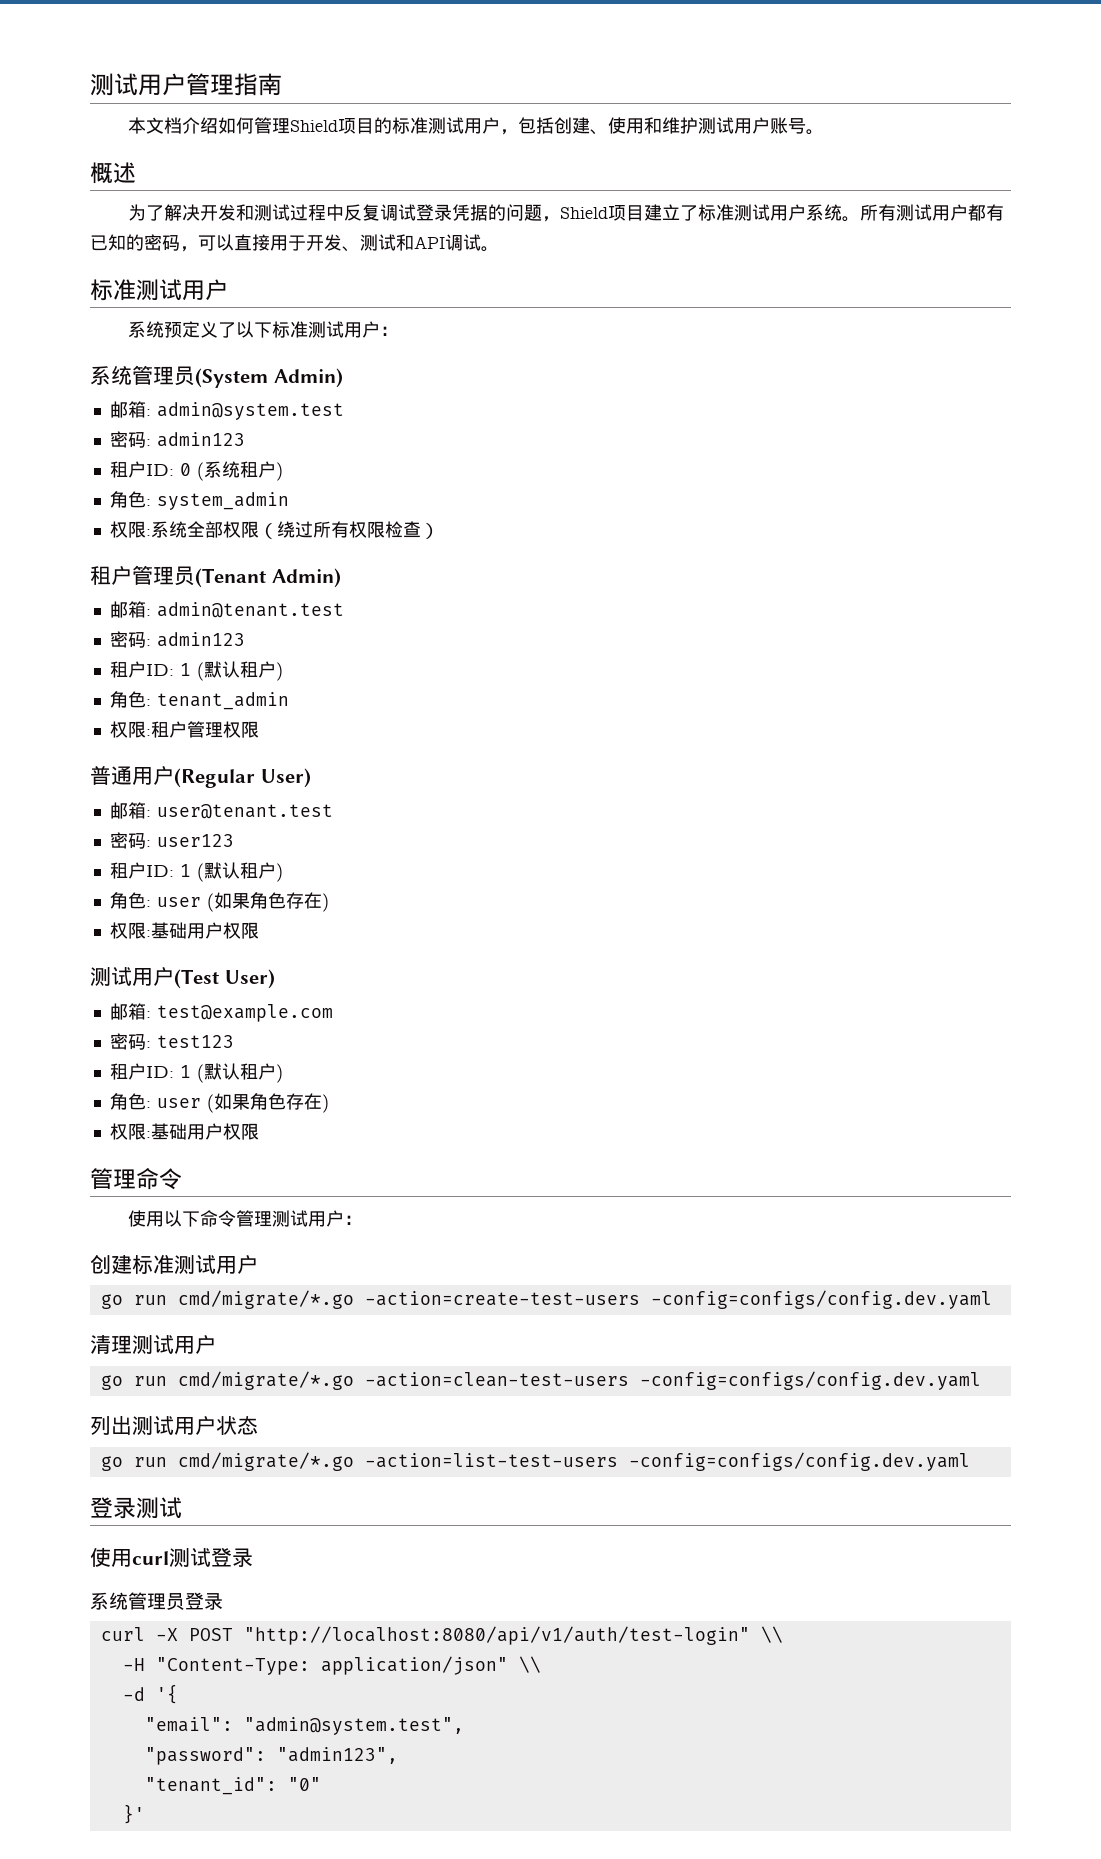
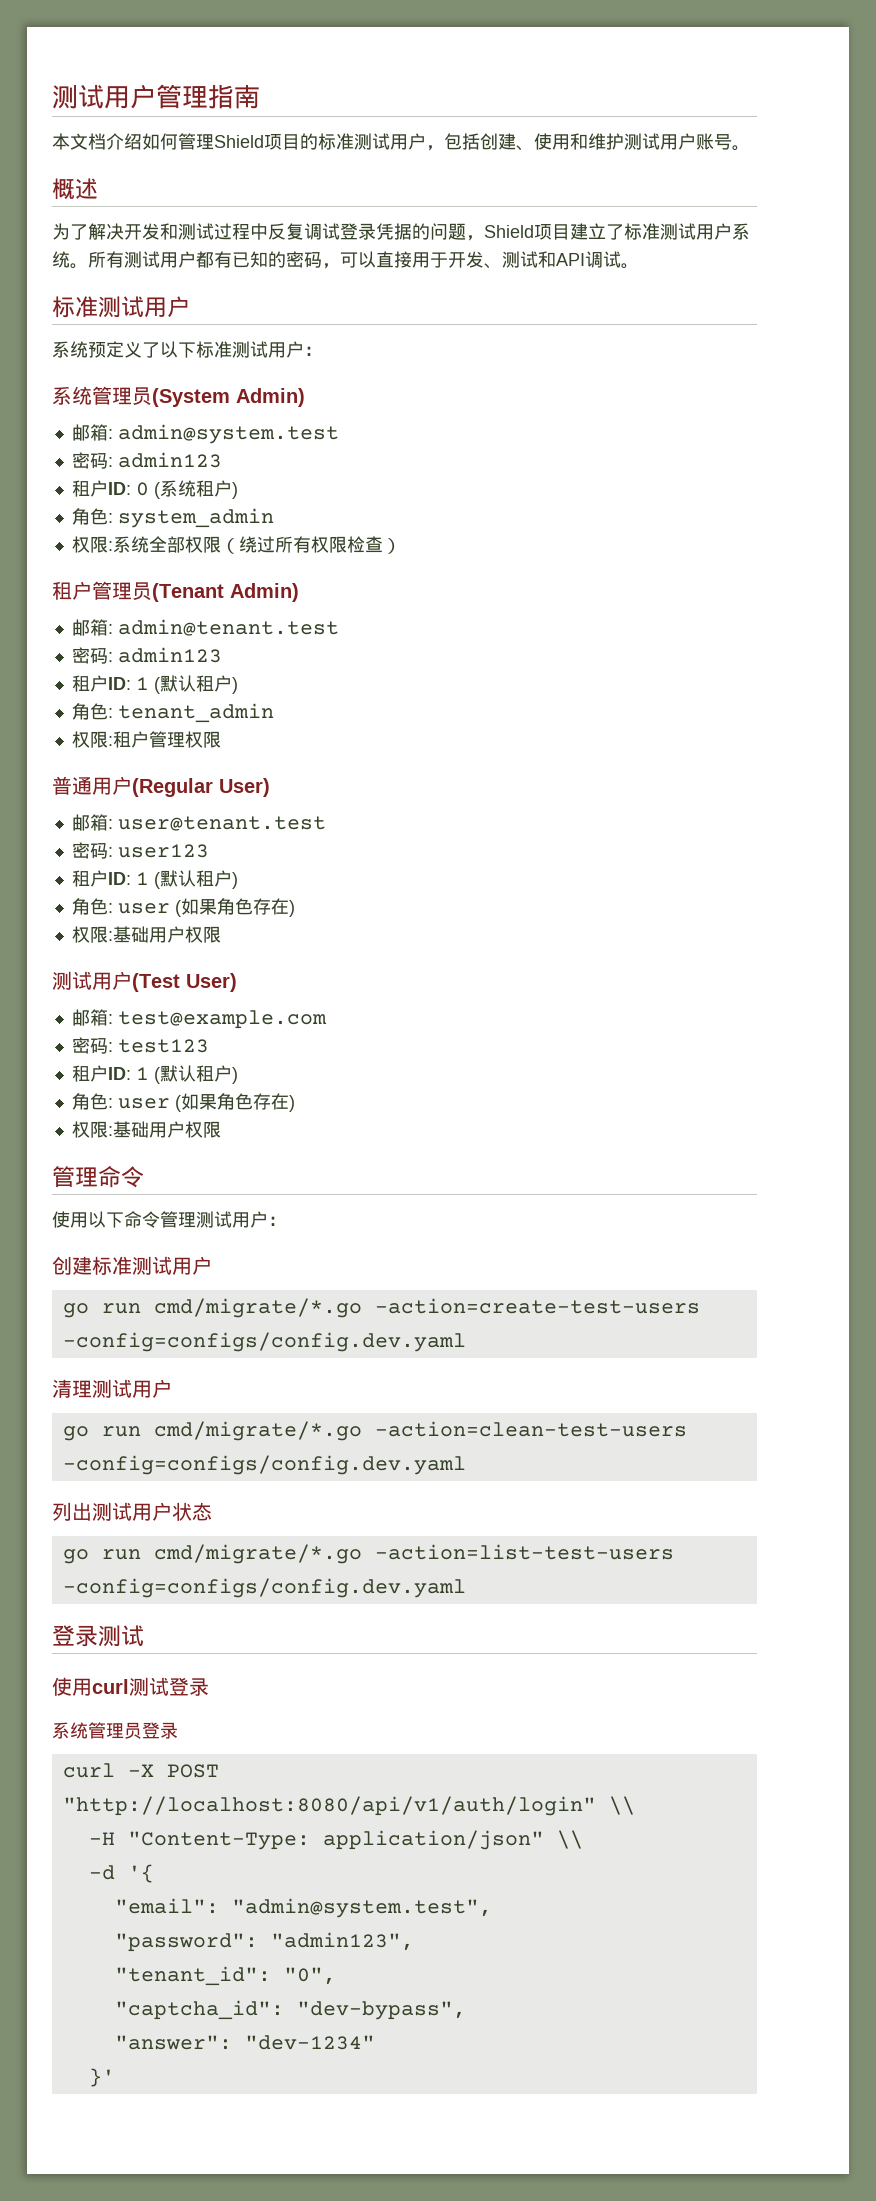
[243,1626,750,1645] "http://localhost:8080/api/v1/auth/test-login" -> [62,1796,596,1816] "http://localhost:8080/api/v1/auth/login"
[287,1777,321,1791] "0" -> [283,1967,336,1985] [114,2000,466,2020] [114,2035,375,2050] "0", // "captcha_id": "dev-bypass", // "answer": "dev-1234"

